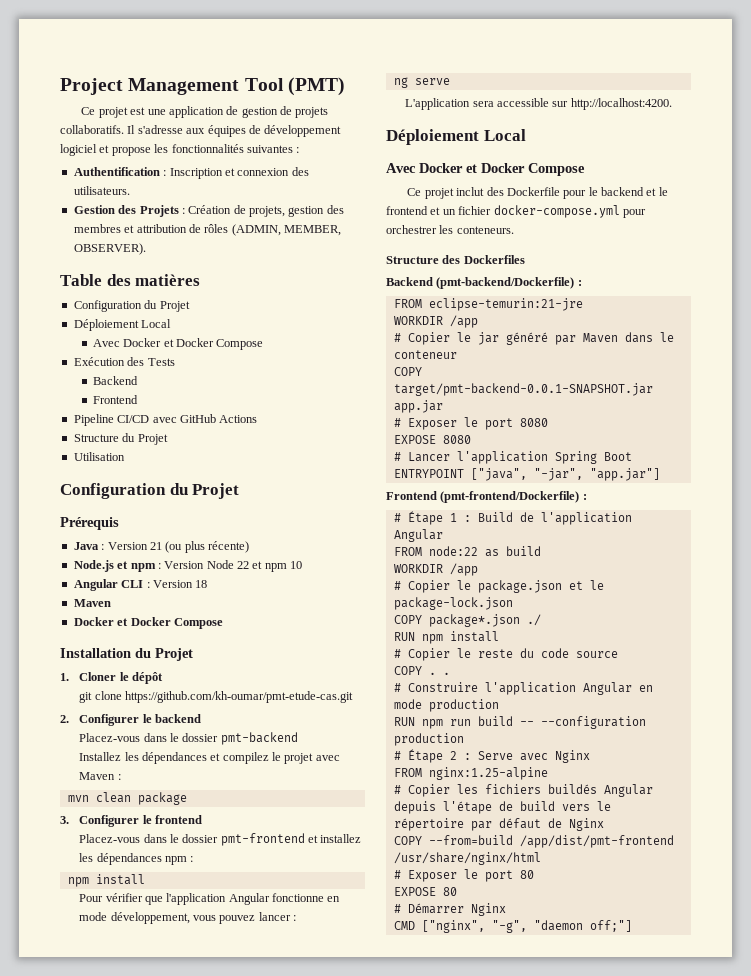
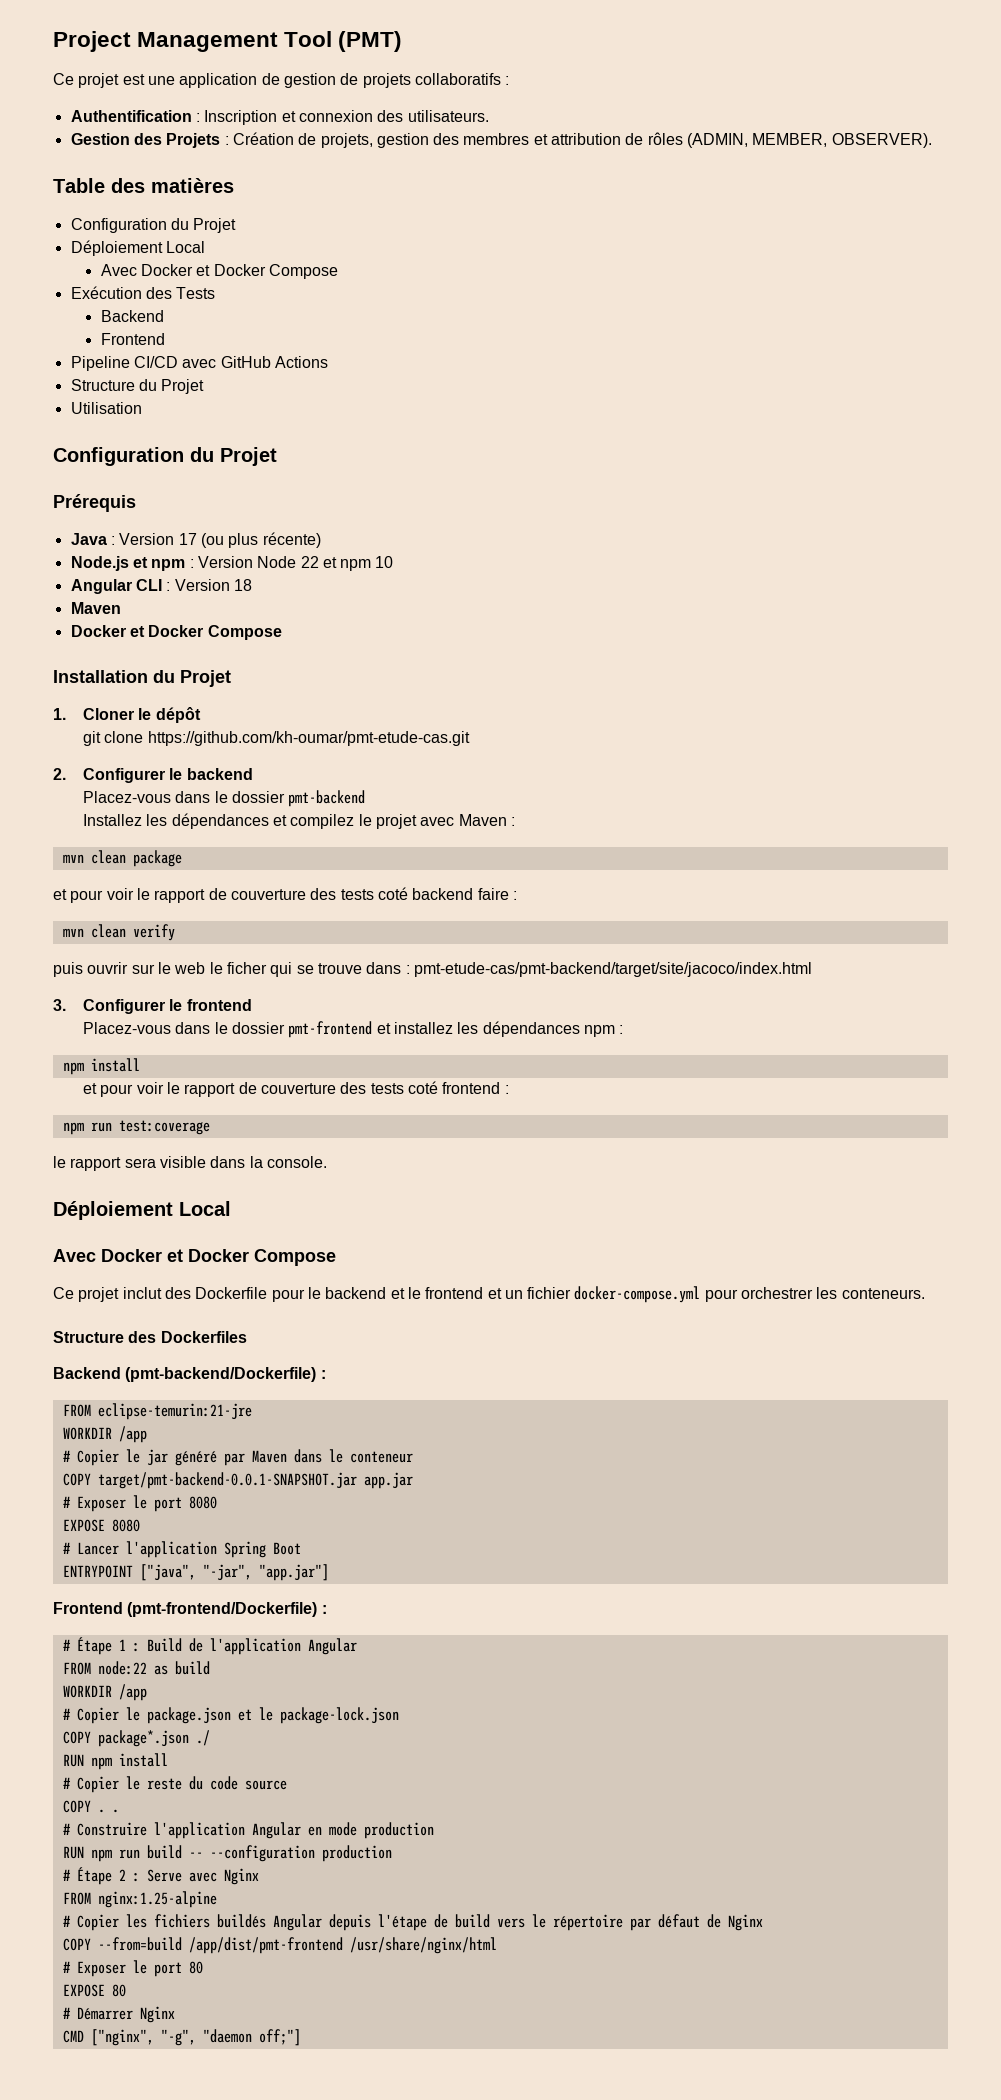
[60,125,342,137] [60,144,293,156] collaboratifs. Il s'adresse aux équipes de développement logiciel et propose les fonctionnalités suivantes -> [414,73,501,85] collaboratifs
[149,542,162,550] 21 -> [178,533,197,545] 17
(187, 798) none -> [53,887,517,903] [62,924,175,941] [53,962,812,977] // et pour voir le rapport de couverture des tests coté backend faire : // mvn clean verify // puis ouvrir sur le web le ficher qui se trouve dans : pmt-etude-cas/pmt-backend/target/site/jacoco/index.html
[79,893,341,905] [79,912,297,924] [393,77,450,88] [405,98,672,110] Pour vérifier que l'application Angular fonctionne en mode développement, vous pouvez lancer : // ng serve // L'application sera accessible sur http://localhost:4200. -> [83,1081,509,1097] [62,1120,210,1135] [53,1156,327,1171] et pour voir le rapport de couverture des tests coté frontend : // npm run test:coverage // le rapport sera visible dans la console.

